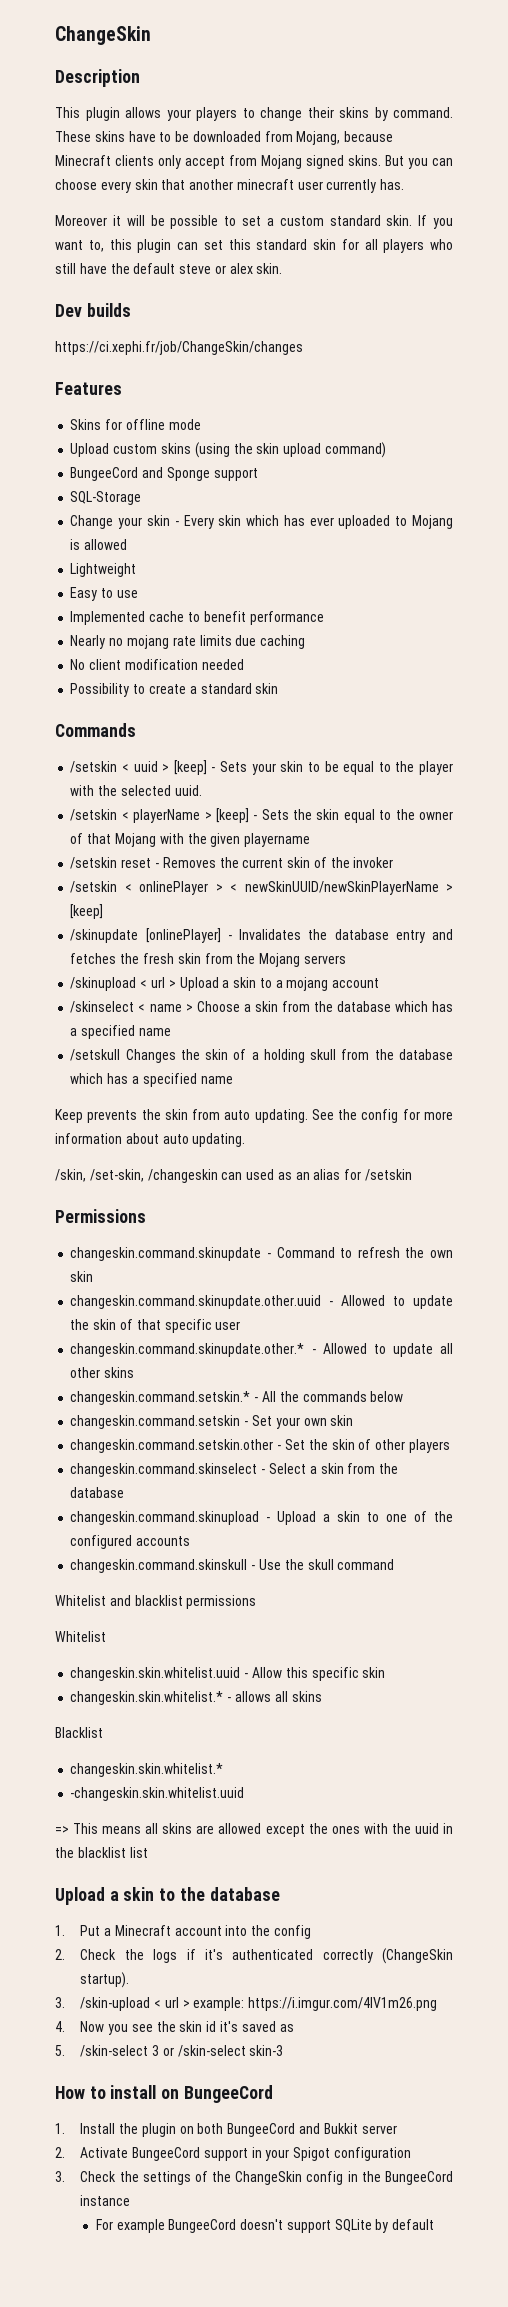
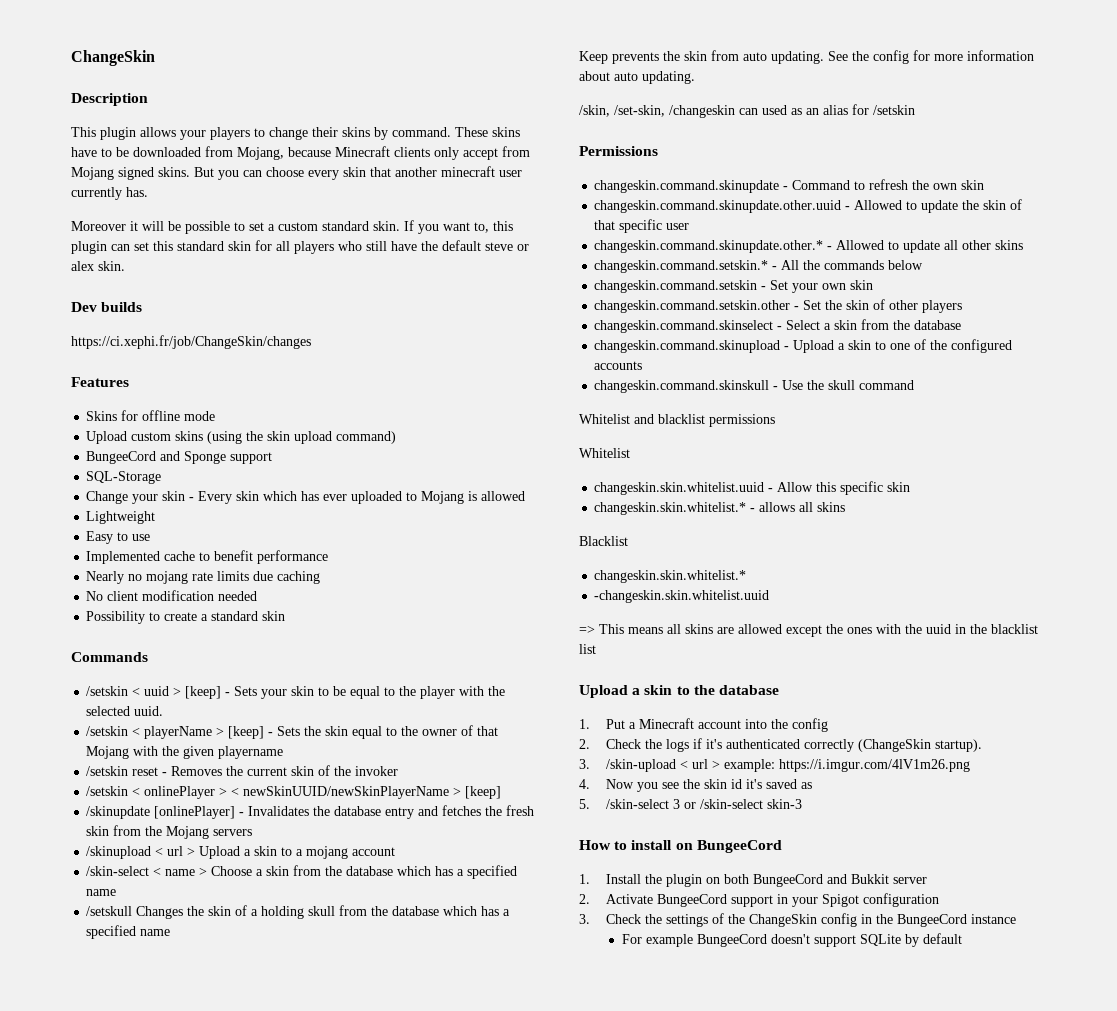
[70,1001,135,1013] /skinselect -> [86,866,150,876] /skin-select

